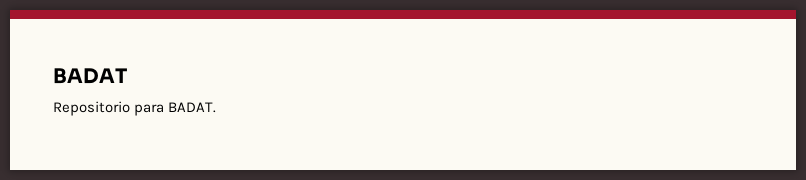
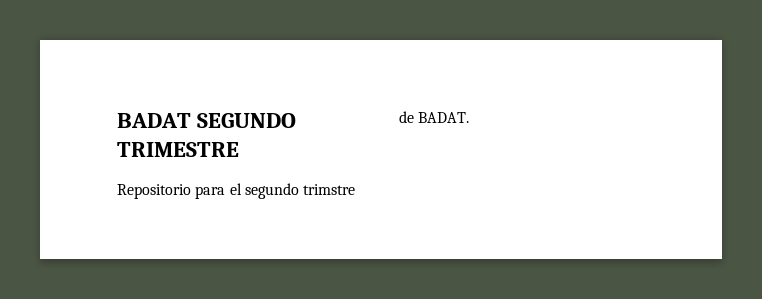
(127, 76) none -> [197,113,297,128] [117,142,239,157] SEGUNDO TRIMESTRE
(165, 110) none -> [229,183,356,199] [399,111,414,123] el segundo trimstre de

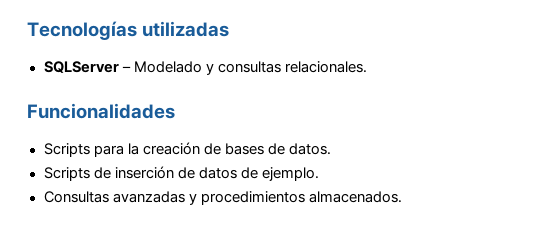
[117,113,297,128] [117,142,239,157] [117,183,356,199] [399,111,470,123] BADAT SEGUNDO TRIMESTRE // Repositorio para el segundo trimstre de BADAT. -> [27,21,230,40] [43,61,367,75] [27,103,175,119] [43,142,331,157] [43,166,319,181] [43,191,402,205] Tecnologías utilizadas // SQLServer – Modelado y consultas relacionales. // Funcionalidades // Scripts para la creación de bases de datos. // Scripts de inserción de datos de ejemplo. // Consultas avanzadas y procedimientos almacenados.

